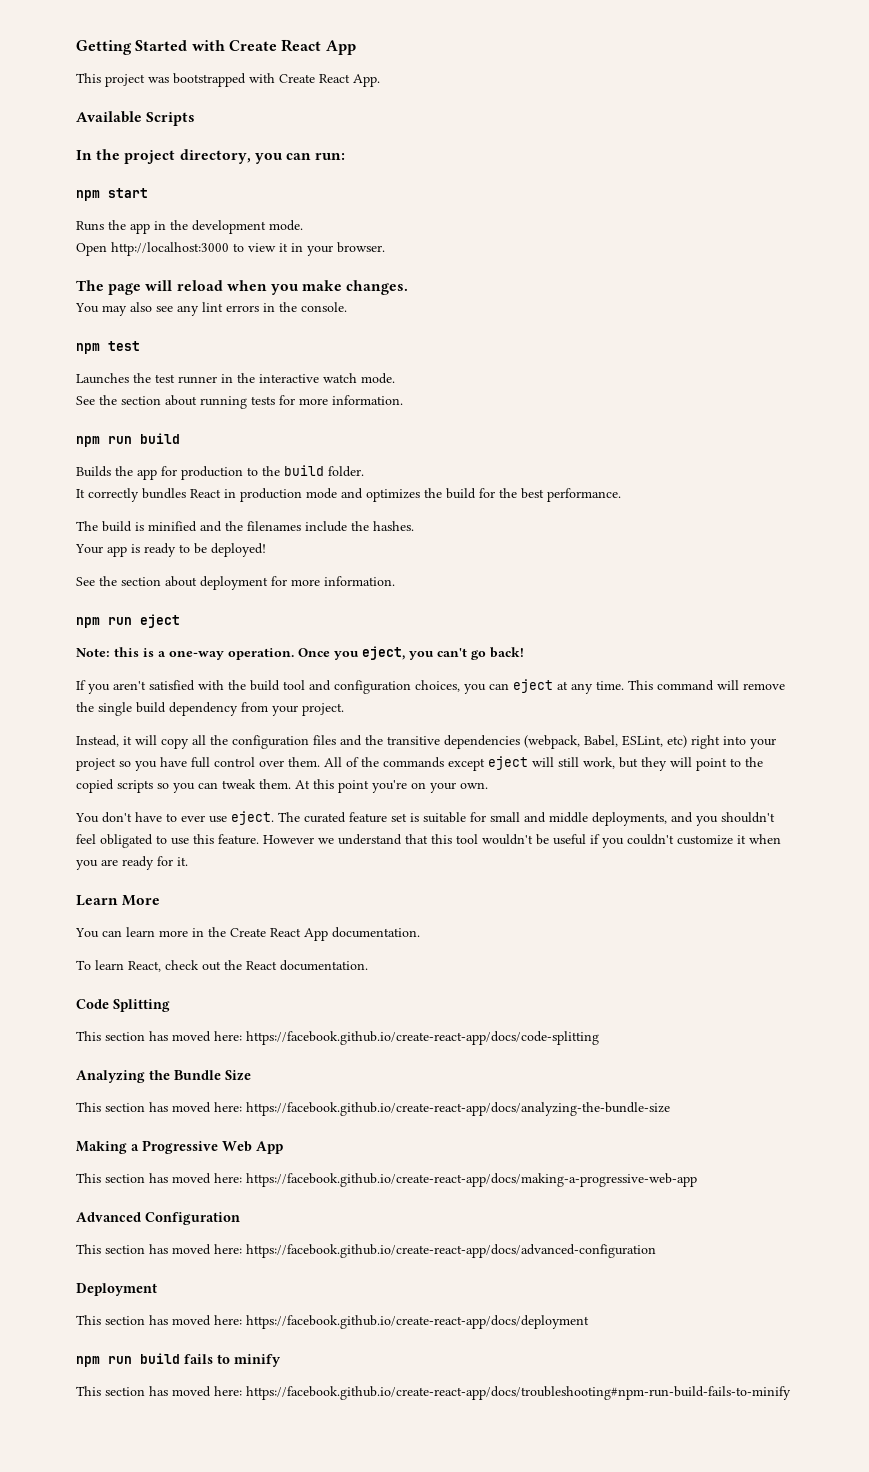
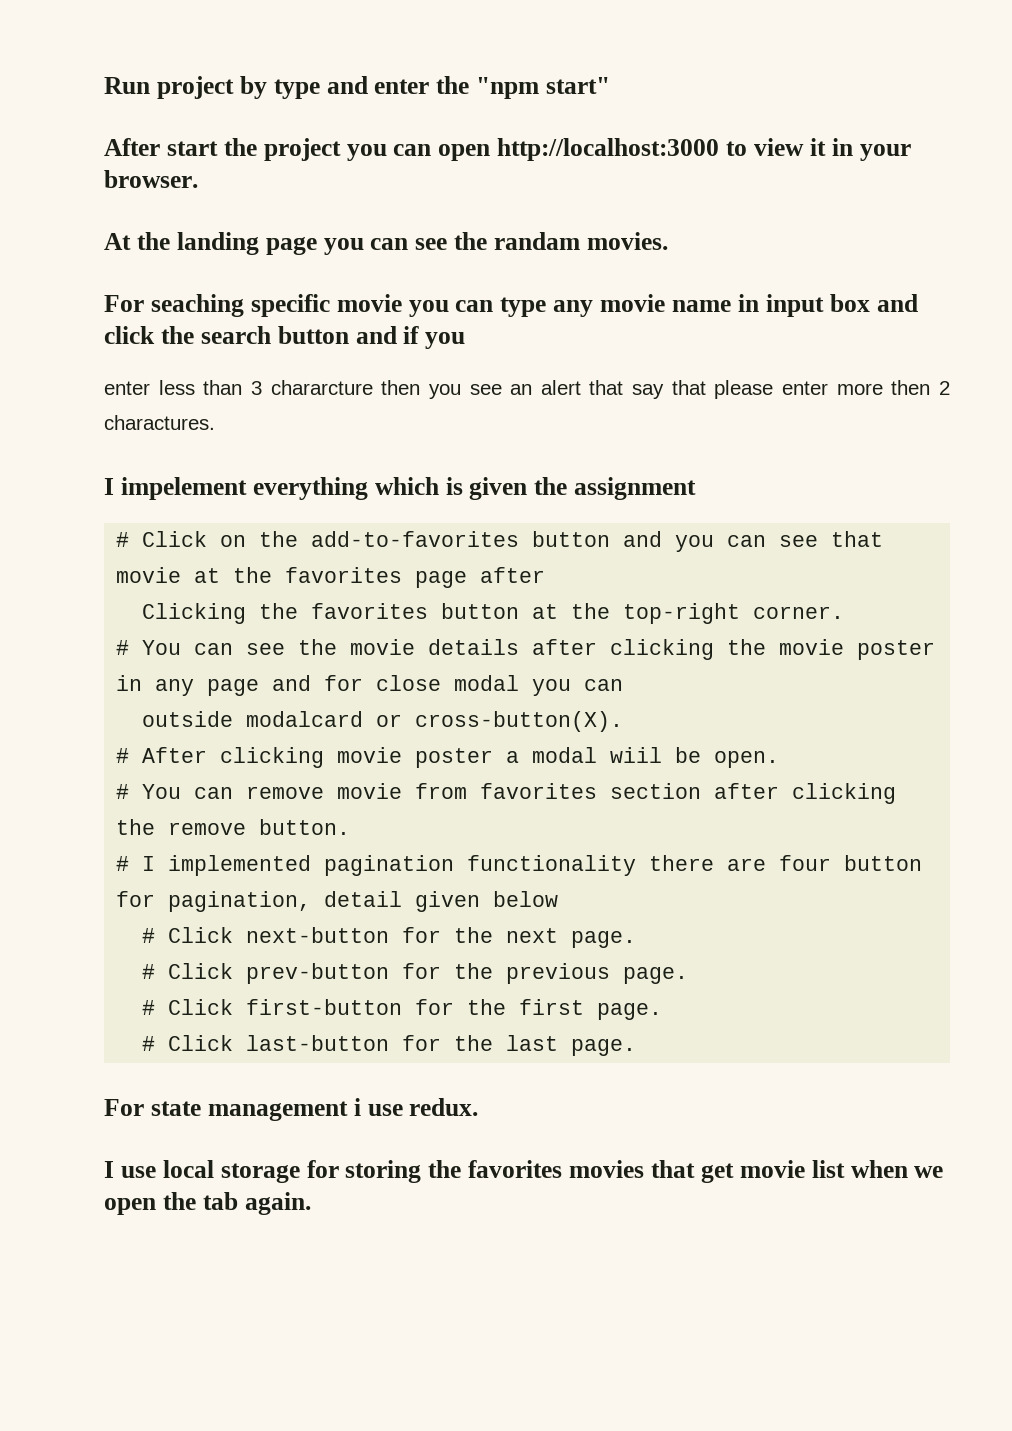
[76,39,356,55] [76,73,380,87] [76,111,196,126] [76,150,92,160] Getting Started with Create React App // This project was bootstrapped with Create React App. // Available Scripts // In -> [104,76,611,99] [104,138,218,156] Run project by type and enter the "npm start" // After start
[179,149,346,164] [76,188,148,201] [76,220,303,234] [76,243,107,256] directory, you can run: // npm start // Runs the app in the development mode. // Open -> [346,144,491,161] you can open
[76,280,409,295] [75,302,347,316] [76,341,140,354] [76,373,395,384] [76,395,403,409] [76,433,180,447] [76,465,364,480] [76,488,621,502] [76,521,414,532] [75,543,266,557] [76,576,395,590] [76,614,180,628] [76,646,524,660] [76,679,785,694] [76,702,344,716] [76,735,776,749] [76,756,763,771] [76,779,488,793] [75,811,775,826] [76,834,781,848] [76,856,188,870] [76,895,161,906] [75,927,420,941] [76,960,368,972] [76,999,170,1012] [76,1031,599,1045] [76,1070,251,1083] [76,1102,670,1116] [76,1140,283,1154] [76,1173,697,1187] [76,1212,240,1225] [76,1244,656,1258] [76,1283,157,1296] [76,1315,589,1329] [76,1353,281,1367] [76,1386,791,1400] The page will reload when you make changes. // You may also see any lint errors in the console. // npm test // Launches the test runner in the interactive watch mode. // See the section about running tests for more information. // npm run build // Builds the app for production to the build folder. // It correctly bundles React in production mode and optimizes the build for the best performance. // The build is minified and the filenames include the hashes. // Your app is ready to be deployed! // See the section about deployment for more information. // npm run eject // Note: this is a one-way operation. Once you eject, you can't go back! // If you aren't satisfied with the build tool and configuration choices, you can eject at any time. This command will remove the single build dependency from your project. // Instead, it will copy all the configuration files and the transitive dependencies (webpack, Babel, ESLint, etc) right into your project so you have full control over them. All of the commands except eject will still work, but they will point to the copied scripts so you can tweak them. At this point you're on your own. // You don't have to ever use eject. The curated feature set is suitable for small and middle deployments, and you shouldn't feel obligated to use this feature. However we understand that this tool wouldn't be useful if you couldn't customize it when you are ready for it. // Learn More // You can learn more in the Create React App documentation. // To learn React, check out the React documentation. // Code Splitting // This section has moved here: https://facebook.github.io/create-react-app/docs/code-splitting // Analyzing the Bundle Size // This section has moved here: https://facebook.github.io/create-react-app/docs/analyzing-the-bundle-size // Making a Progressive Web App // This section has moved here: https://facebook.github.io/create-react-app/docs/making-a-progressive-web-app // Advanced Configuration // This section has moved here: https://facebook.github.io/create-react-app/docs/advanced-configuration // Deployment // This section has moved here: https://facebook.github.io/create-react-app/docs/deployment // npm run build fails to minify // This section has moved here: https://facebook.github.io/create-react-app/docs/troubleshooting#npm-run-build-fails-to-minify -> [104,232,668,255] [104,294,918,317] [104,326,466,349] [104,380,950,399] [104,415,215,430] [104,477,697,500] [116,531,884,552] [116,567,546,588] [142,603,845,624] [116,639,936,660] [116,675,624,696] [142,711,624,732] [116,747,780,768] [116,783,897,804] [116,819,351,835] [116,855,923,876] [116,891,559,912] [142,927,637,948] [142,963,689,984] [142,999,663,1020] [142,1035,637,1056] [104,1098,479,1121] [104,1160,944,1183] [104,1192,311,1215] At the landing page you can see the randam movies. // For seaching specific movie you can type any movie name in input box and click the search button and if you // enter less than 3 chararcture then you see an alert that say that please enter more then 2 charactures. // I impelement everything which is given the assignment // # Click on the add-to-favorites button and you can see that movie at the favorites page after // Clicking the favorites button at the top-right corner. // # You can see the movie details after clicking the movie poster in any page and for close modal you can // outside modalcard or cross-button(X). // # After clicking movie poster a modal wiil be open. // # You can remove movie from favorites section after clicking the remove button. // # I implemented pagination functionality there are four button for pagination, detail given below // # Click next-button for the next page. // # Click prev-button for the previous page. // # Click first-button for the first page. // # Click last-button for the last page. // For state management i use redux. // I use local storage for storing the favorites movies that get movie list when we open the tab again.

